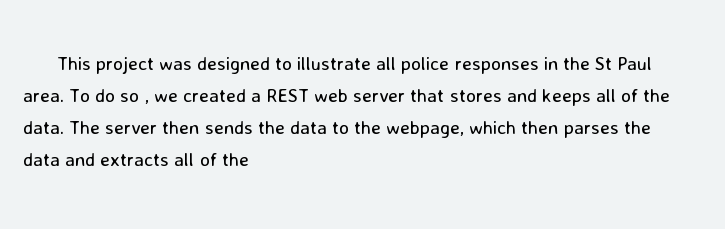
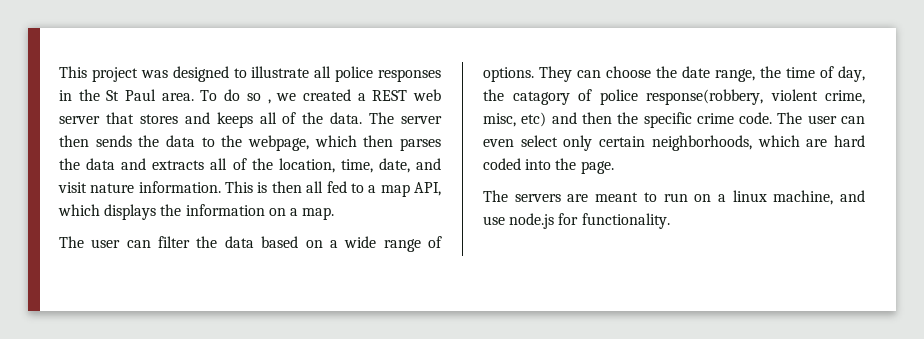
(249, 159) none -> [278,158,441,173] [58,181,442,197] [58,204,335,220] [59,236,443,252] [483,66,865,82] [483,89,865,105] [483,112,865,128] [483,135,865,151] [483,158,614,174] [483,190,865,205] [483,213,670,229] location, time, date, and visit nature information. This is then all fed to a map API, which displays the information on a map. // The user can filter the data based on a wide range of options. They can choose the date range, the time of day, the catagory of police response(robbery, violent crime, misc, etc) and then the specific crime code. The user can even select only certain neighborhoods, which are hard coded into the page. // The servers are meant to run on a linux machine, and use node.js for functionality.

